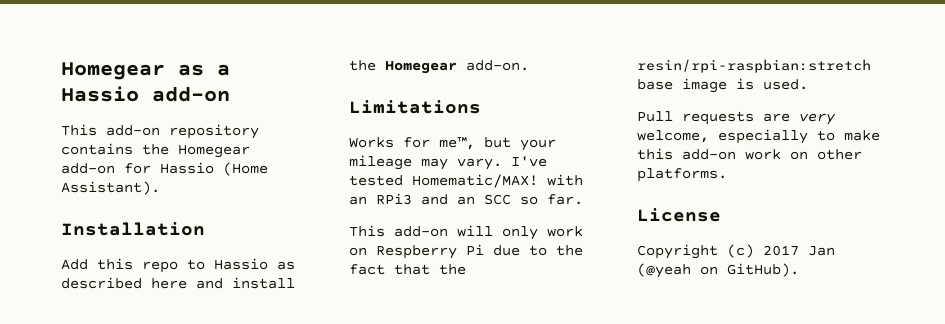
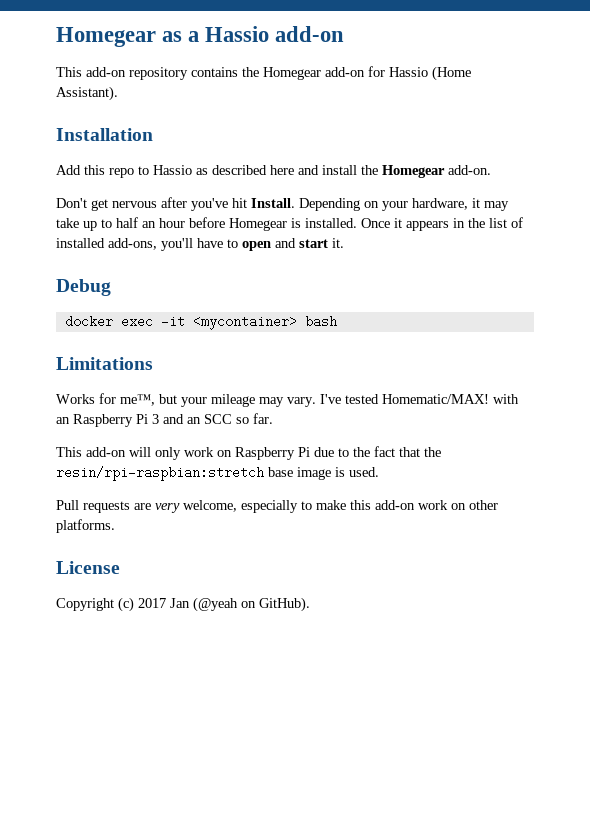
(529, 65) none -> [56,197,509,211] [56,217,523,231] [56,238,344,251] [56,279,111,296] [64,315,337,330] // Don't get nervous after you've hit Install. Depending on your hardware, it may take up to half an hour before Homegear is installed. Once it appears in the list of installed add-ons, you'll have to open and start it. // Debug // docker exec -it <mycontainer> bash
[376,193,412,205] RPi3 -> [73,414,159,427] Raspberry Pi 3
[376,245,457,259] Respberry -> [235,447,295,460] Raspberry

